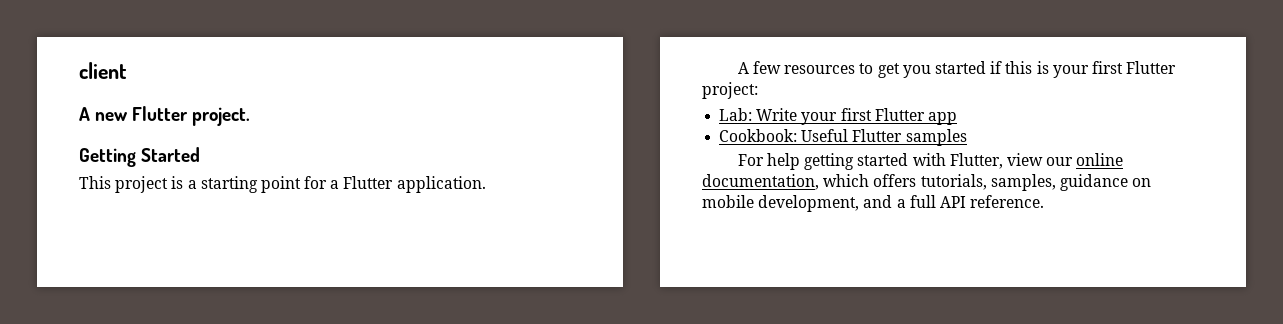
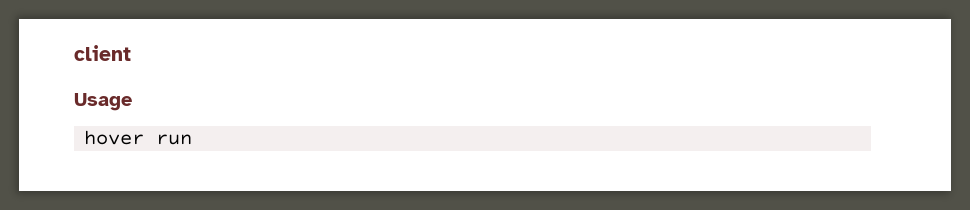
[79,106,251,126] [79,147,201,167] [79,176,486,193] [737,61,1177,78] [702,82,758,99] [719,108,957,125] [719,129,967,146] [737,153,1124,170] [702,174,1152,191] [702,195,1045,212] A new Flutter project. // Getting Started // This project is a starting point for a Flutter application. // A few resources to get you started if this is your first Flutter project: // Lab: Write your first Flutter app // Cookbook: Useful Flutter samples // For help getting started with Flutter, view our online documentation, which offers tutorials, samples, guidance on mobile development, and a full API reference. -> [74,93,132,111] [83,130,192,145] Usage // hover run

